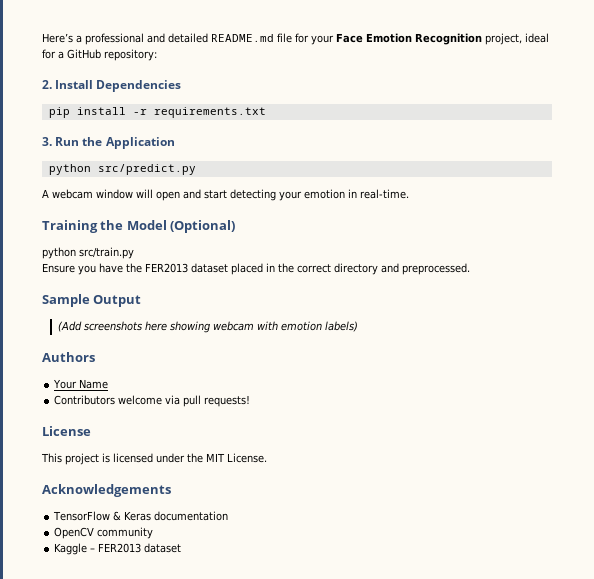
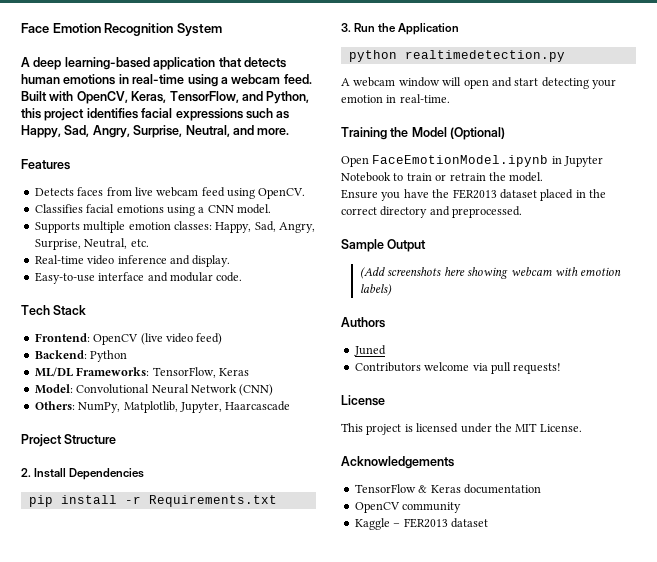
[42,33,549,45] [42,49,157,61] Here’s a professional and detailed README.md file for your Face Emotion Recognition project, ideal for a GitHub repository: -> [21,23,222,36] [21,57,286,70] [21,74,312,87] [21,91,310,104] [21,108,290,121] [21,125,290,138] [21,159,70,170] [34,187,306,199] [34,204,271,216] [34,221,315,233] [34,238,149,250] [34,255,231,267] [34,272,243,284] [21,305,87,315] [34,333,223,345] [34,350,128,362] [34,367,249,378] [34,384,274,396] [34,401,291,413] [21,434,117,447] Face Emotion Recognition System // A deep learning-based application that detects human emotions in real-time using a webcam feed. Built with OpenCV, Keras, TensorFlow, and Python, this project identifies facial expressions such as Happy, Sad, Angry, Surprise, Neutral, and more. // Features // Detects faces from live webcam feed using OpenCV. // Classifies facial emotions using a CNN model. // Supports multiple emotion classes: Happy, Sad, Angry, Surprise, Neutral, etc. // Real-time video inference and display. // Easy-to-use interface and modular code. // Tech Stack // Frontend: OpenCV (live video feed) // Backend: Python // ML/DL Frameworks: TensorFlow, Keras // Model: Convolutional Neural Network (CNN) // Others: NumPy, Matplotlib, Jupyter, Haarcascade // Project Structure
[153,107,266,118] requirements.txt -> [148,495,277,507] Requirements.txt
[97,164,196,175] src/predict.py -> [404,50,565,62] realtimedetection.py
[42,247,134,259] python src/train.py -> [341,155,604,167] [341,172,544,182] Open FaceEmotionModel.ipynb in Jupyter Notebook to train or retrain the model.
[53,379,109,389] Your Name -> [353,345,386,356] Juned

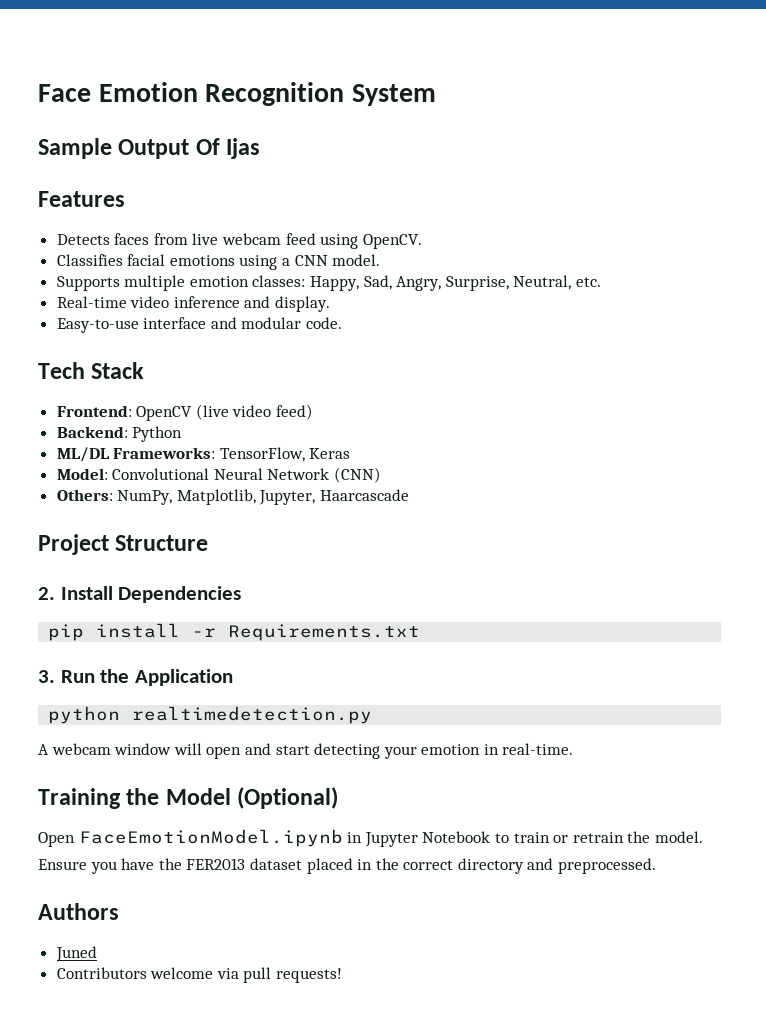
[21,57,286,70] [21,74,312,87] [21,91,310,104] [21,108,290,121] [21,125,290,138] A deep learning-based application that detects human emotions in real-time using a webcam feed. Built with OpenCV, Keras, TensorFlow, and Python, this project identifies facial expressions such as Happy, Sad, Angry, Surprise, Neutral, and more. -> [38,138,261,159] Sample Output Of Ijas
[341,239,427,252] [360,267,622,279] [360,284,393,296] // Sample Output // (Add screenshots here showing webcam with emotion labels) -> (657, 866) none
[341,395,385,406] [341,423,582,435] [341,456,454,469] [354,484,541,494] [354,502,462,513] [354,518,488,530] // License // This project is licensed under the MIT License. // Acknowledgements // TensorFlow & Keras documentation // OpenCV community // Kaggle – FER2013 dataset -> (343, 975) none

